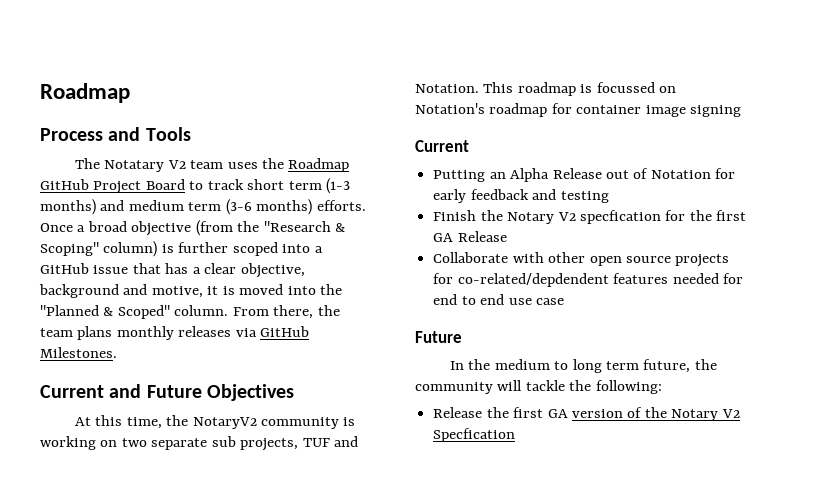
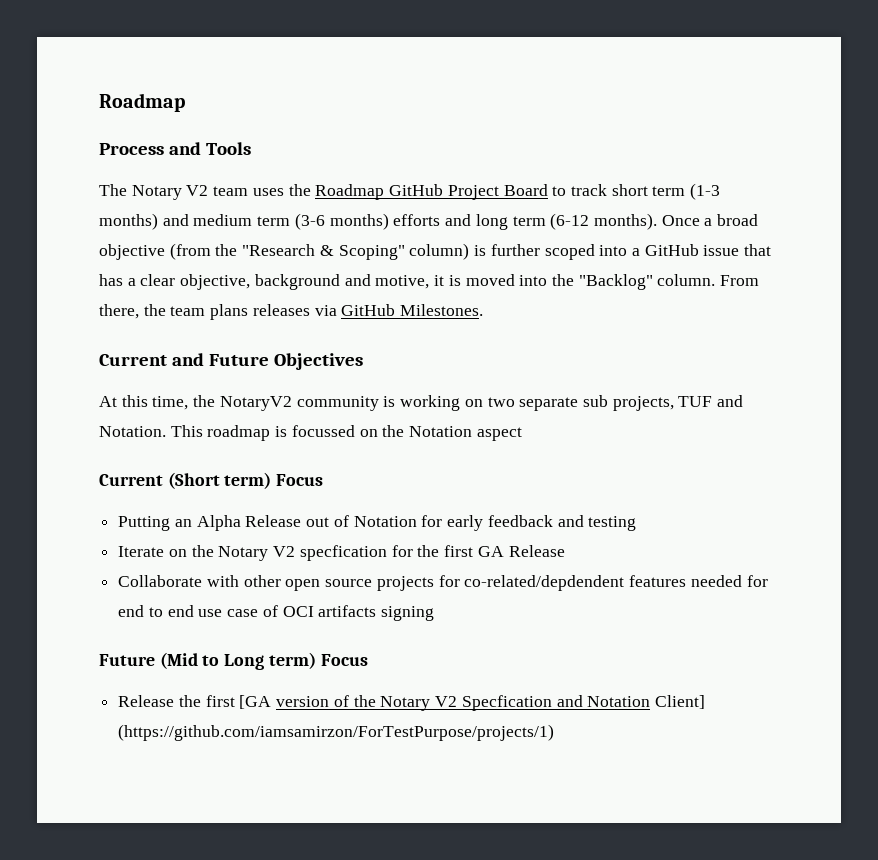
[104,160,165,172] Notatary -> [131,185,182,200] Notary
[316,200,366,211] efforts. -> [393,213,657,230] efforts and long term (6-12 months).
[40,305,170,319] "Planned & Scoped" -> [578,274,653,290] "Backlog"
[116,326,174,340] monthly -> (249, 312) none
[415,103,742,117] [415,140,469,152] Notation's roadmap for container image signing // Current -> [382,425,522,441] [99,472,324,489] the Notation aspect // Current (Short term) Focus
[433,210,477,221] Finish -> [118,546,187,557] Iterate on
[415,331,462,343] [449,359,717,373] [415,380,662,394] // Future // In the medium to long term future, the community will tackle the following: -> [262,605,435,621] [99,652,368,670] of OCI artifacts signing // Future (Mid to Long term) Focus
[547,409,568,418] GA -> [239,695,272,709] [GA
(516, 435) none -> [556,695,705,709] [118,724,555,741] and Notation Client] (https://github.com/iamsamirzon/ForTestPurpose/projects/1)

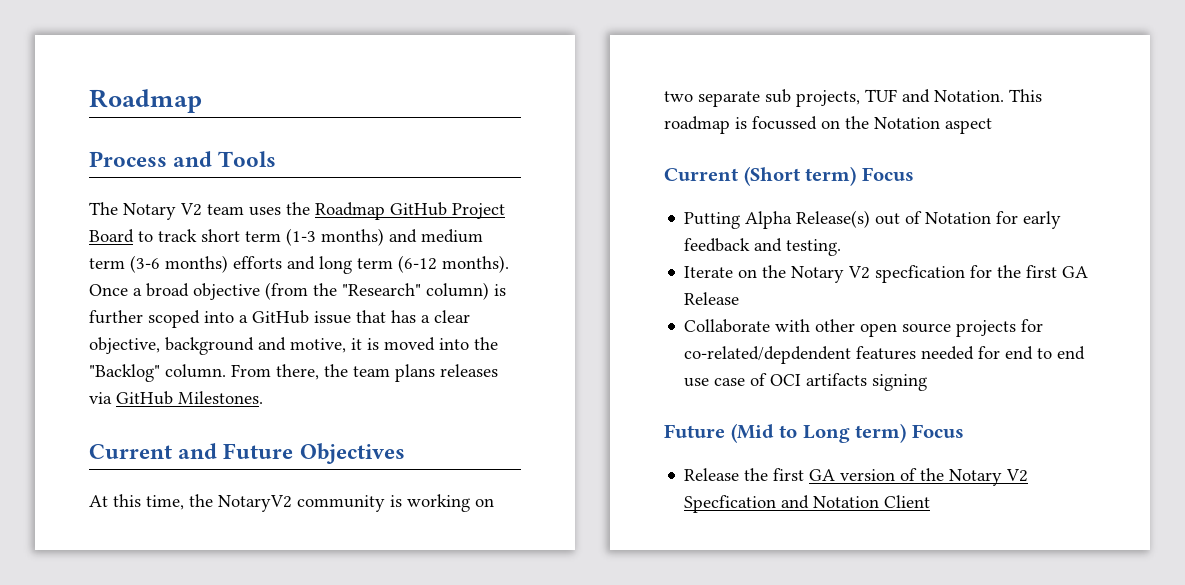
[242,244,405,260] "Research & Scoping" -> [342,283,421,296] "Research"
[174,515,302,531] an Alpha Release -> [745,210,871,229] Alpha Release(s)
[588,516,637,531] testing -> [786,239,842,256] testing.
[239,695,272,709] [GA -> [809,469,836,481] GA
[654,695,705,709] [118,724,555,741] Client] (https://github.com/iamsamirzon/ForTestPurpose/projects/1) -> [884,495,931,508] Client

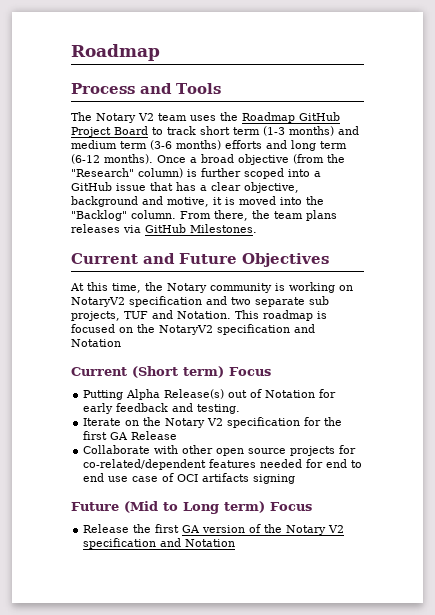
[218,495,292,512] NotaryV2 -> [167,283,207,293] Notary
(494, 502) none -> [71,296,227,307] NotaryV2 specification and
[752,116,992,134] focussed on the Notation aspect -> [71,324,315,335] [71,339,121,347] focused on the NotaryV2 specification and Notation
[875,265,966,283] specfication -> [227,417,301,428] specification
[684,346,852,364] co-related/depdendent -> [83,459,207,470] co-related/dependent
[684,495,931,513] Specfication and Notation Client -> [83,538,236,549] specification and Notation

